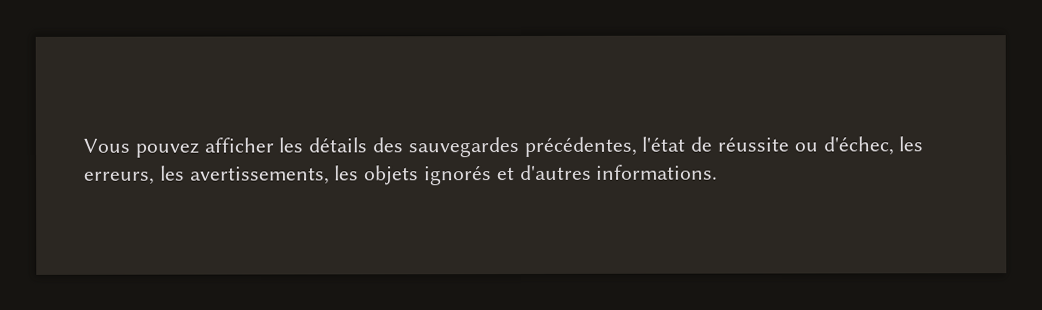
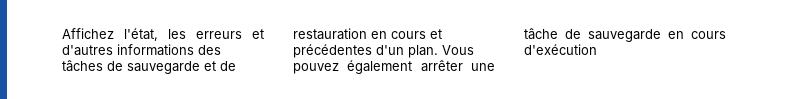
[83,136,924,158] [84,164,719,186] Vous pouvez afficher les détails des sauvegardes précédentes, l'état de réussite ou d'échec, les erreurs, les avertissements, les objets ignorés et d'autres informations. -> [62,28,264,41] [62,44,221,56] [62,60,236,74] [293,28,442,40] [293,44,474,58] [293,60,495,74] [524,28,726,42] [524,44,597,55] Affichez l'état, les erreurs et d'autres informations des tâches de sauvegarde et de restauration en cours et précédentes d'un plan. Vous pouvez également arrêter une tâche de sauvegarde en cours d'exécution

